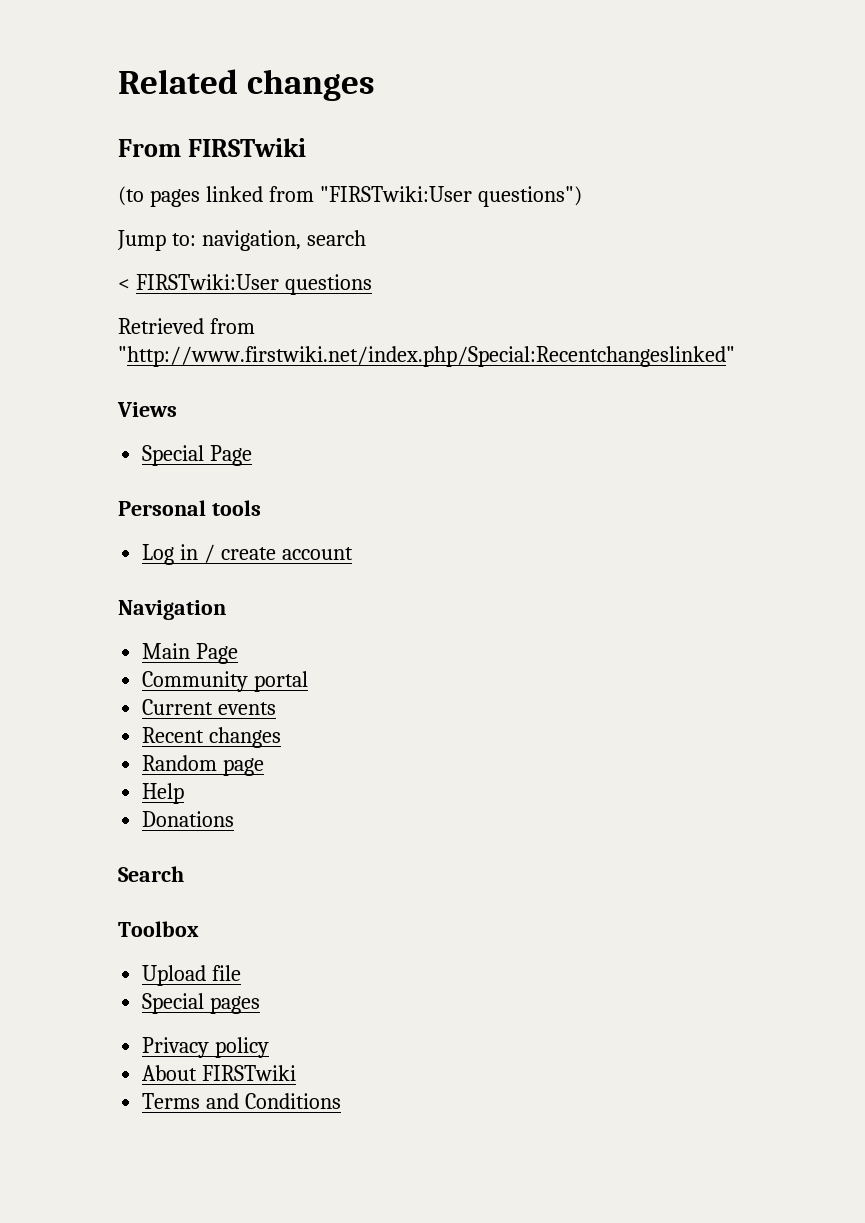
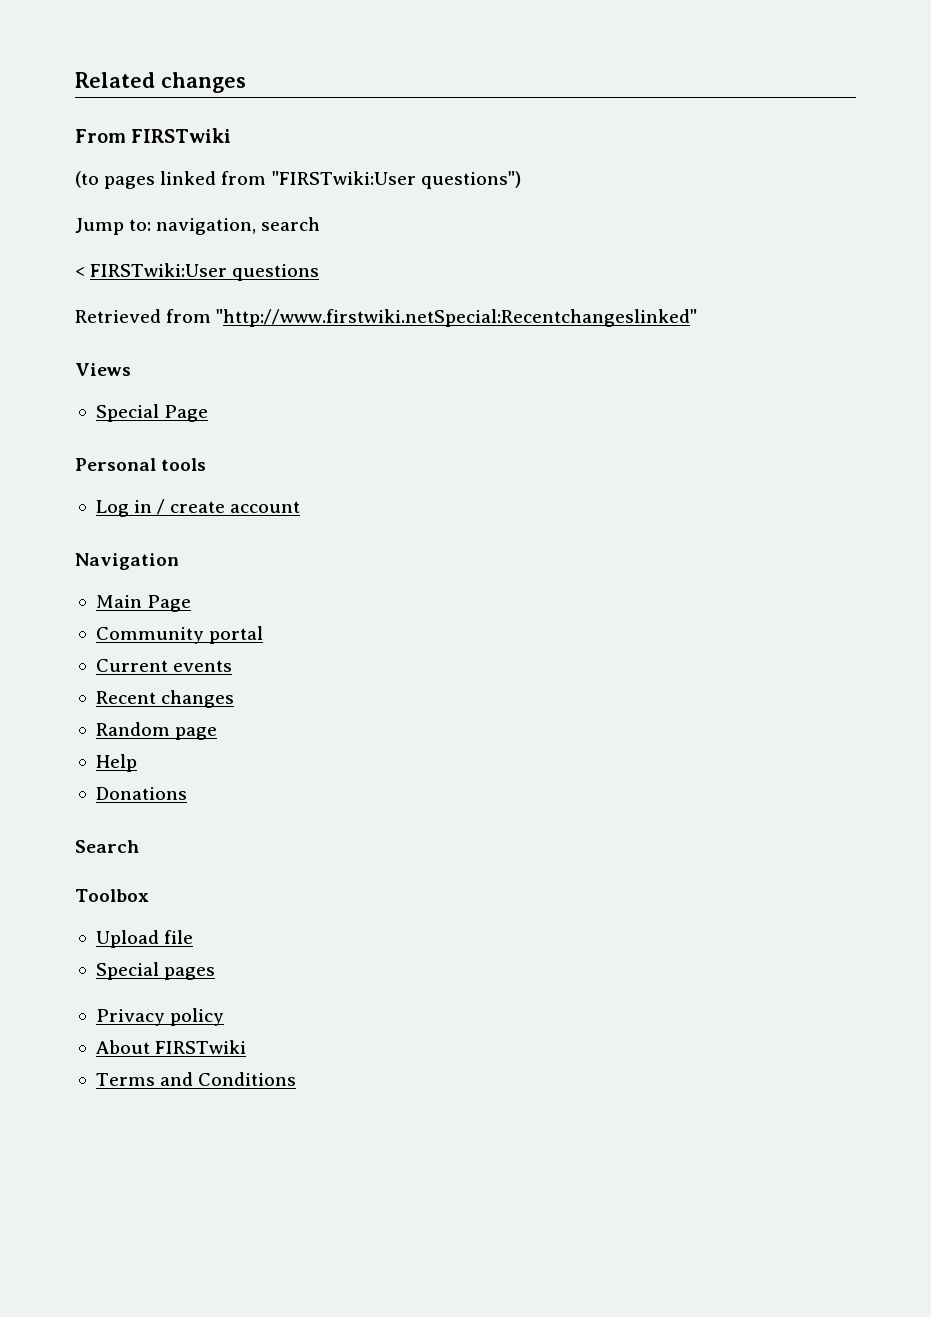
[118,346,735,367] "http://www.firstwiki.net/index.php/Special:Recentchangeslinked" -> [216,309,698,327] "http://www.firstwiki.netSpecial:Recentchangeslinked"

